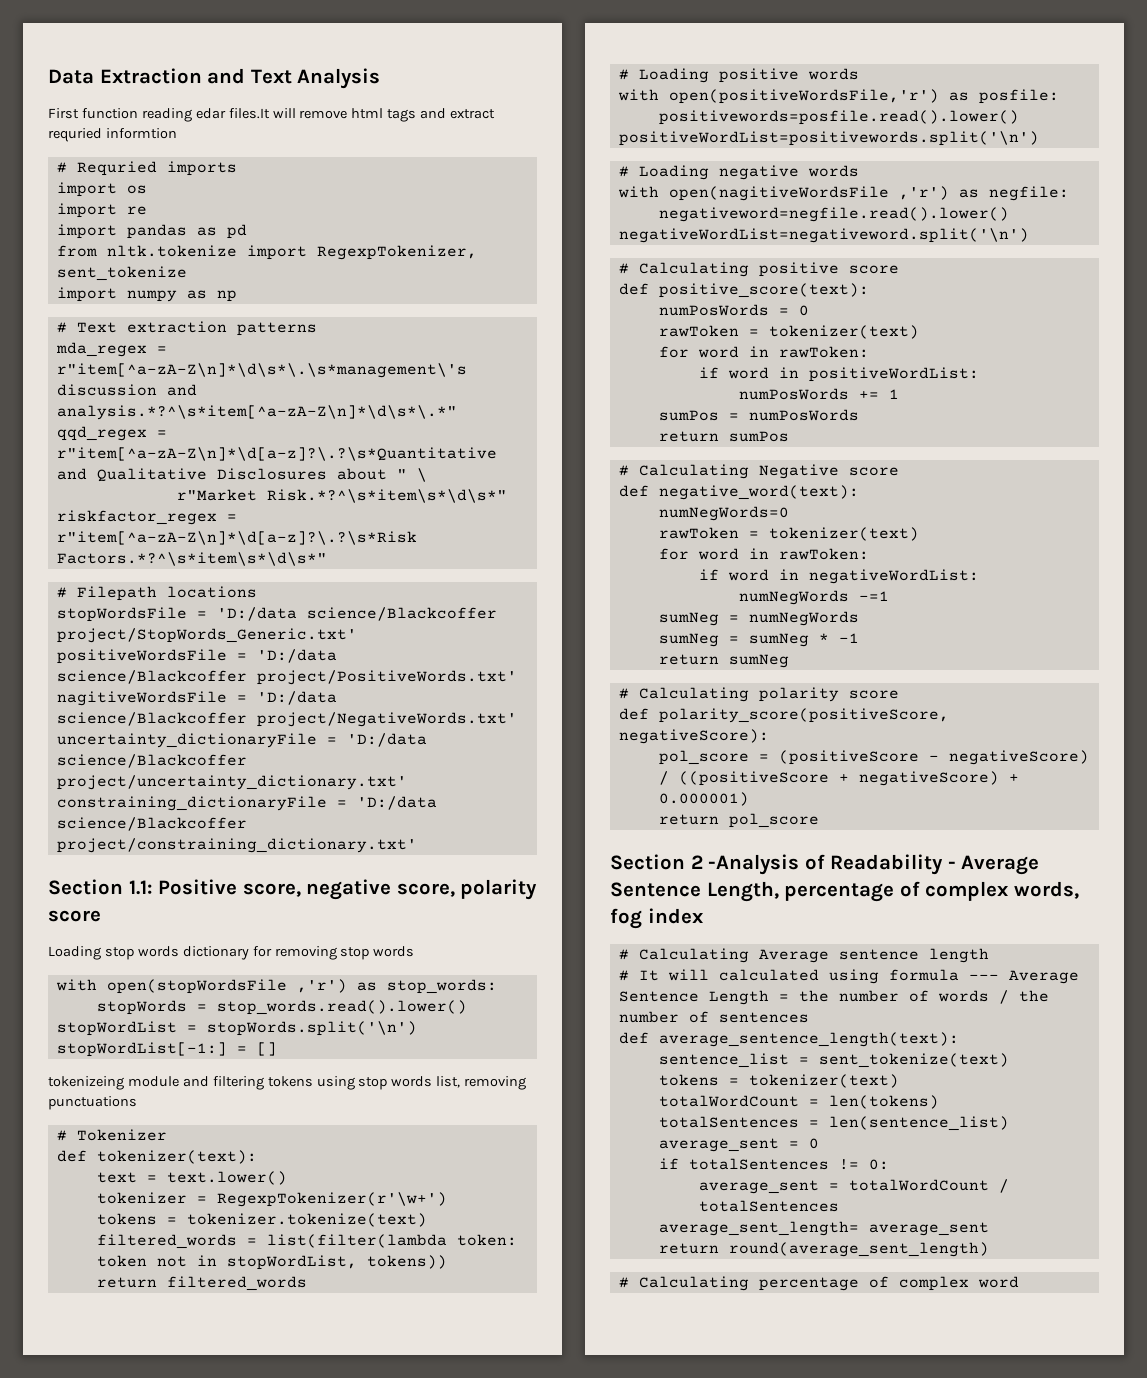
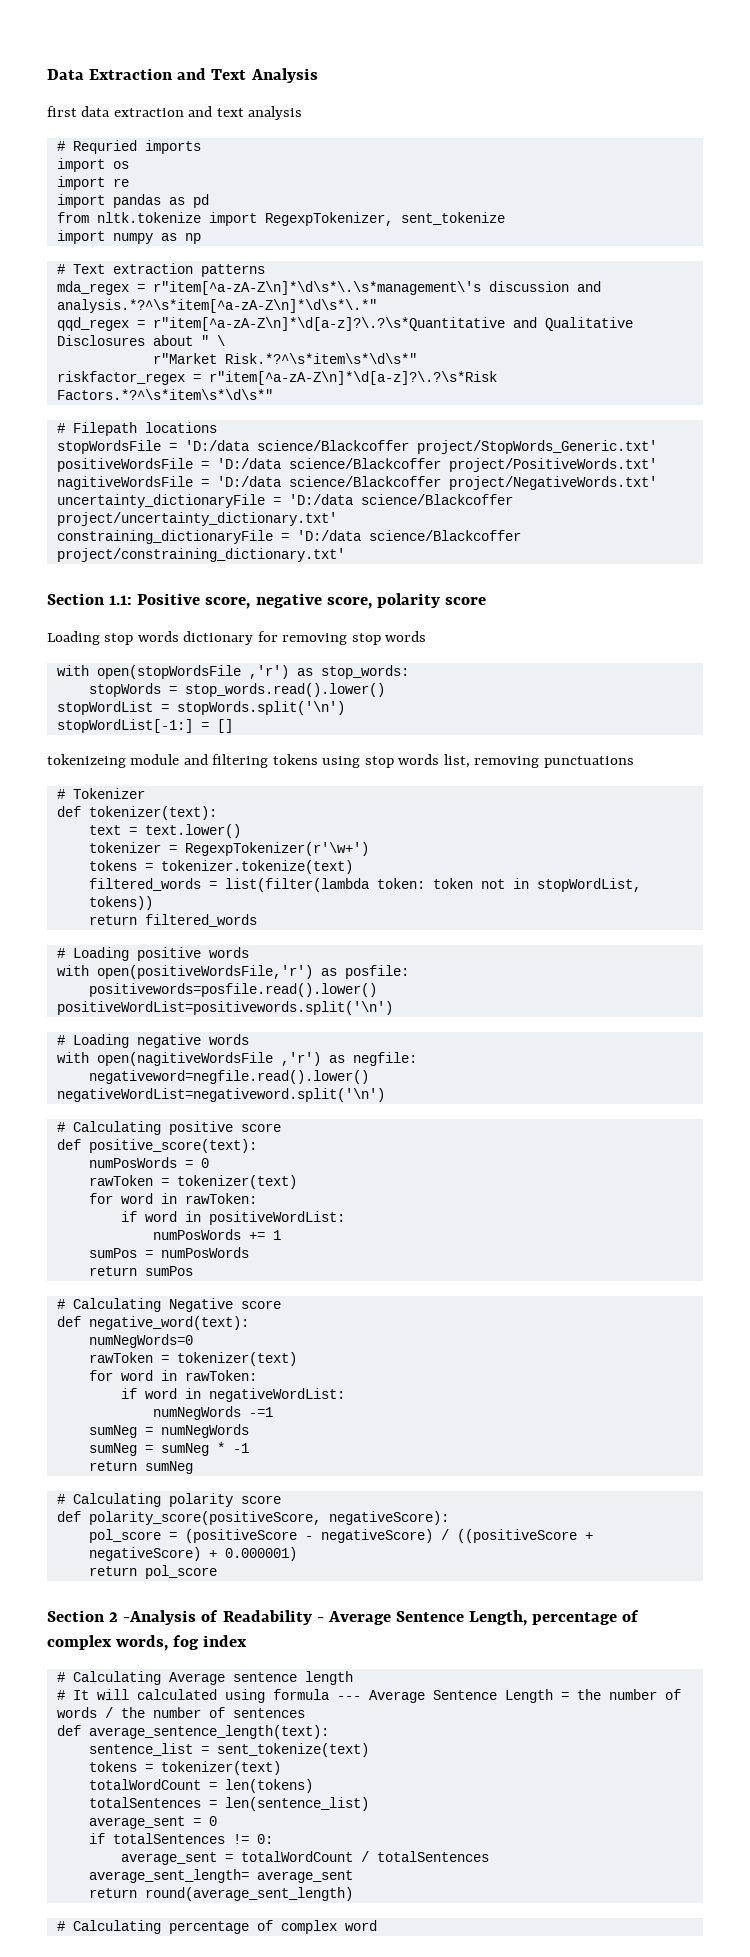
[48,108,496,122] [48,128,177,142] First function reading edar files.It will remove html tags and extract requried informtion -> [47,106,303,120] first data extraction and text analysis

